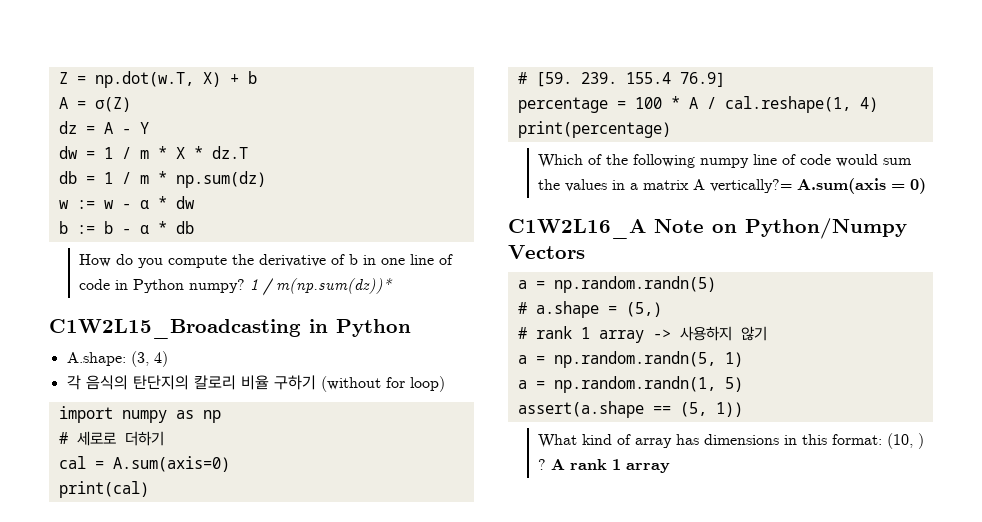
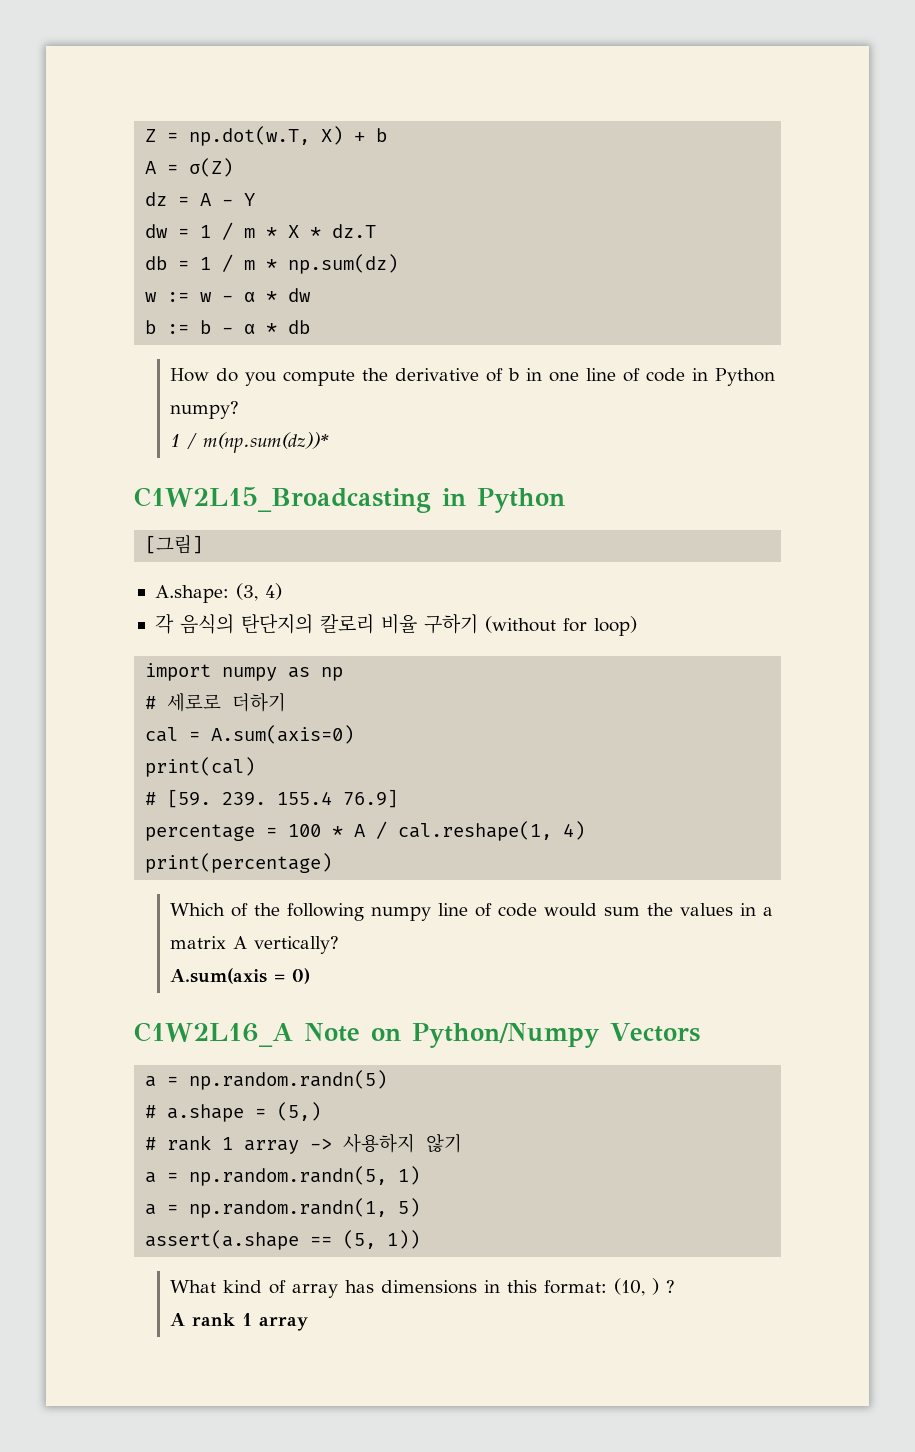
(245, 286) none -> (240, 410) //
(411, 328) none -> [145,535,204,554] // [그림]
[709,179,792,193] vertically?= -> [254,936,340,954] vertically? //
(546, 464) none -> (676, 1286) //

